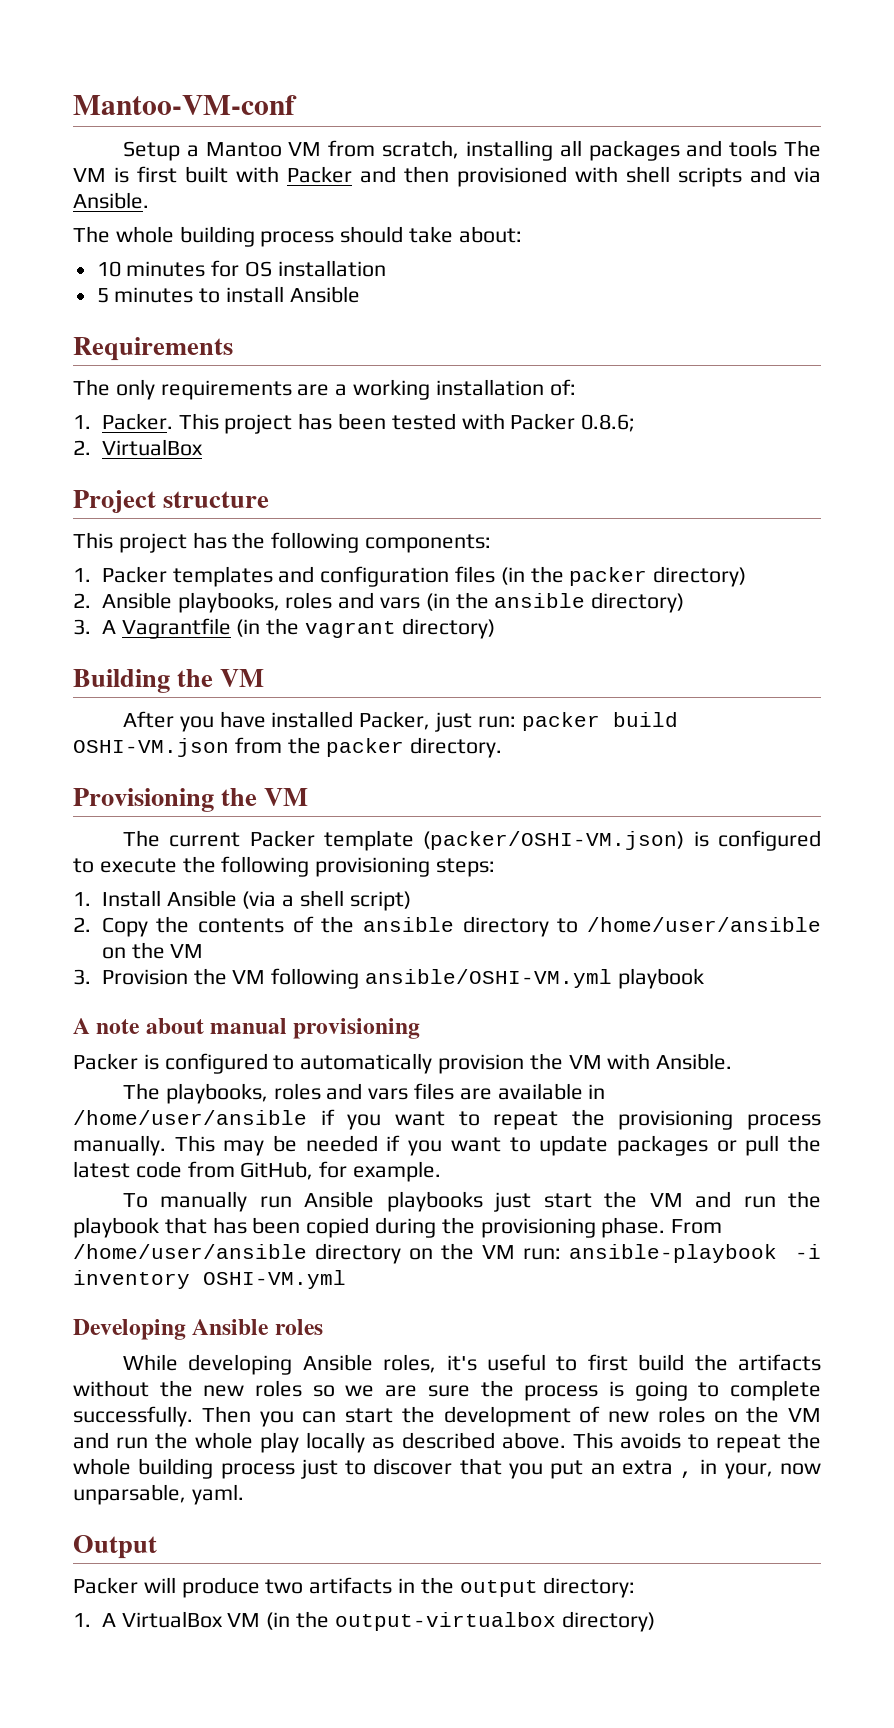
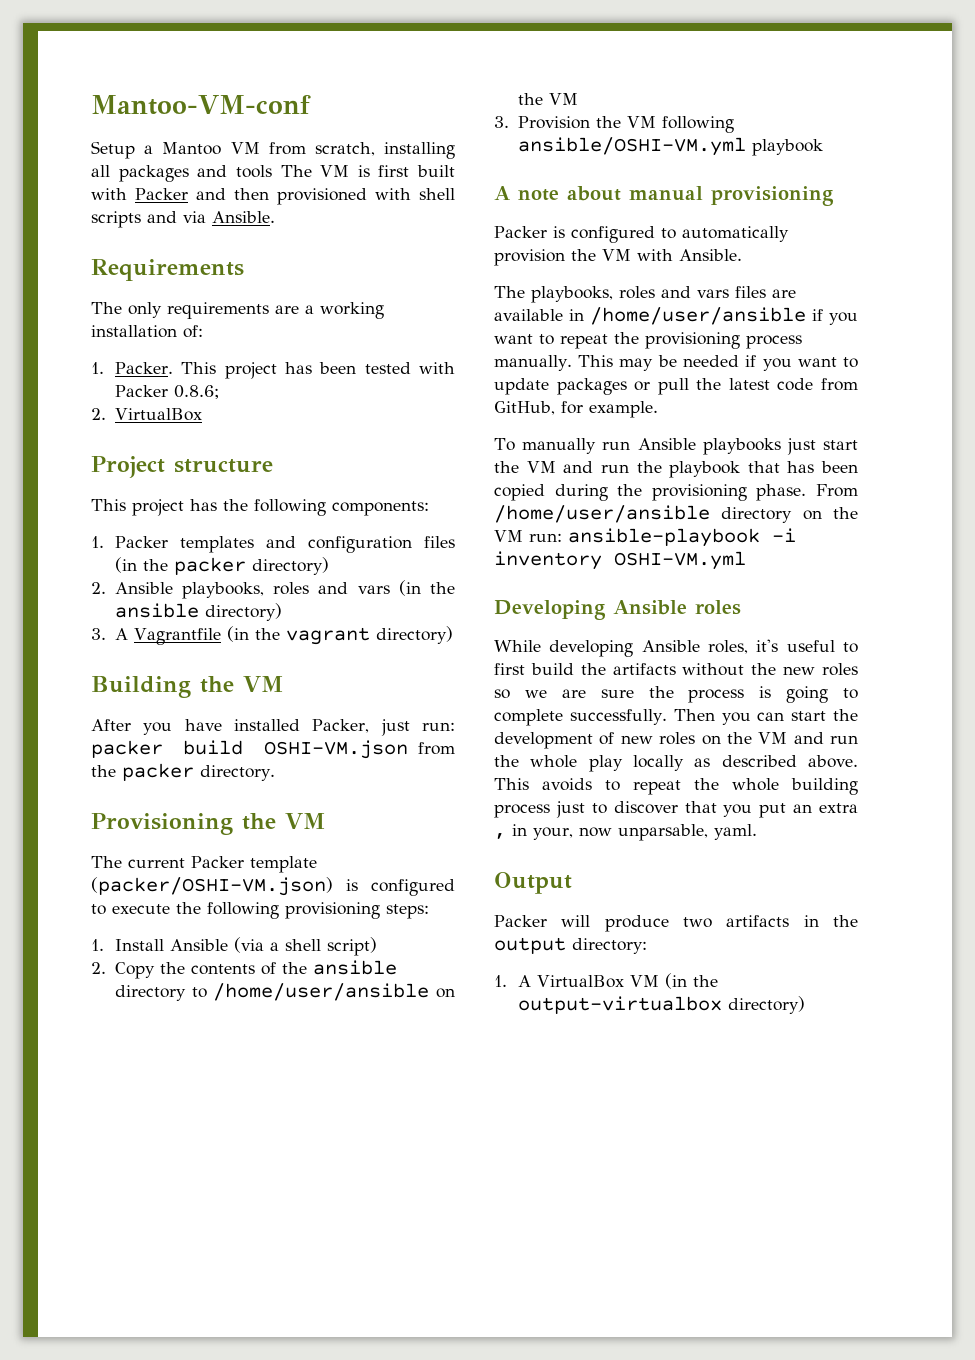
[73,226,522,247] [96,260,386,277] [96,286,360,303] // The whole building process should take about: // 10 minutes for OS installation // 5 minutes to install Ansible -> (275, 217) none

